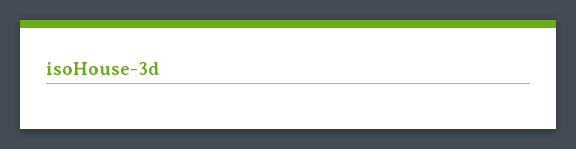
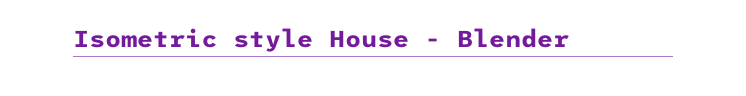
[46,62,159,75] isoHouse-3d -> [73,28,569,52] Isometric style House - Blender

